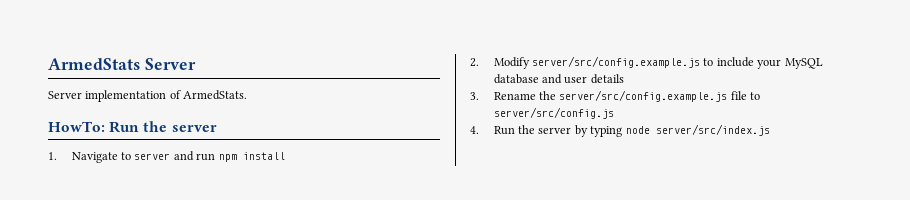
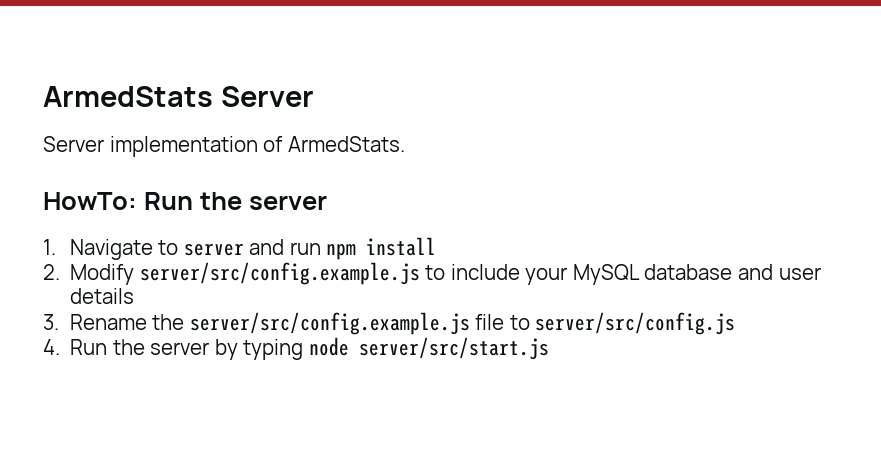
[655,124,770,136] server/src/index.js -> [358,337,549,360] server/src/start.js

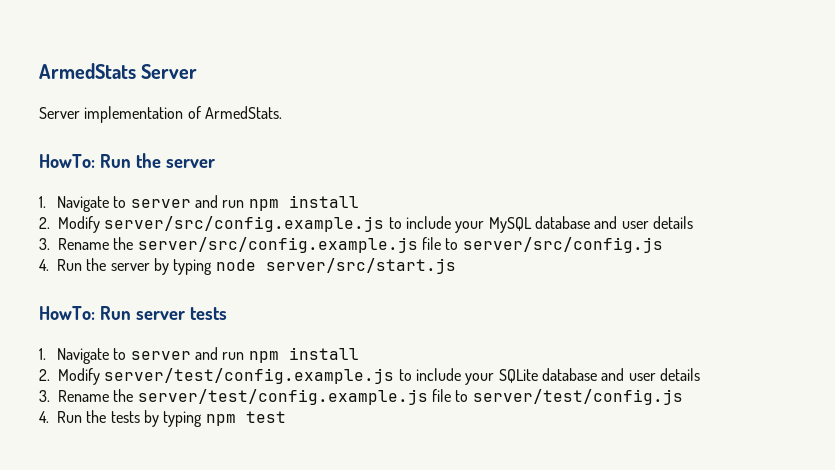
(549, 348) none -> [39,306,227,320] [39,347,359,364] [39,368,700,385] [39,389,683,405] [39,410,286,427] // HowTo: Run server tests // 1. Navigate to server and run npm install // 2. Modify server/test/config.example.js to include your SQLite database and user details // 3. Rename the server/test/config.example.js file to server/test/config.js // 4. Run the tests by typing npm test

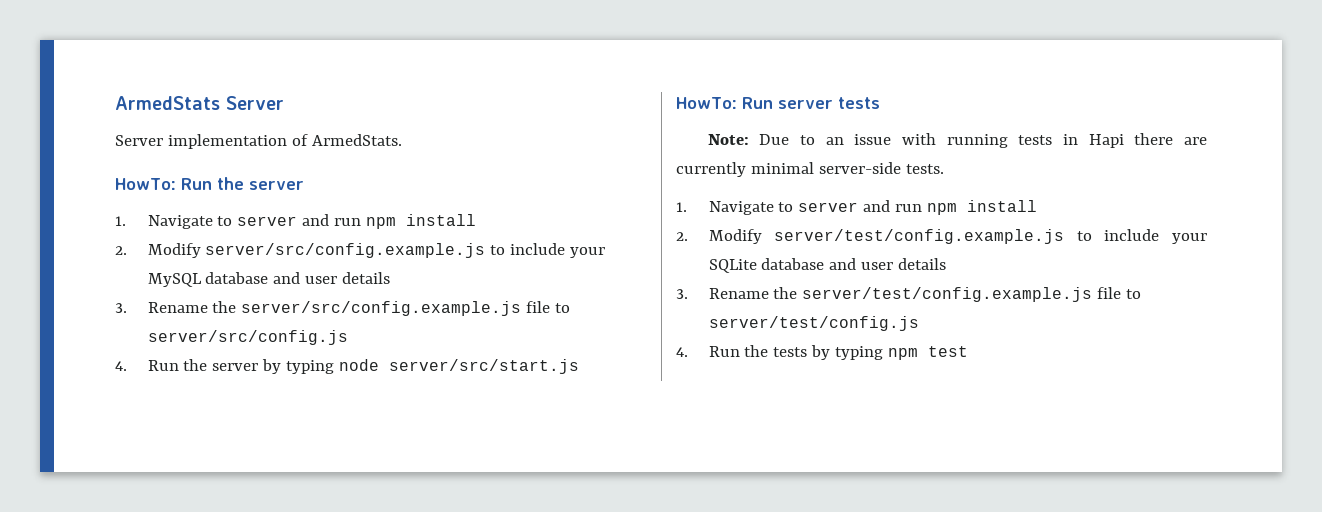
(227, 313) none -> [707,133,1207,148] [676,162,944,177] // Note: Due to an issue with running tests in Hapi there are currently minimal server-side tests.

